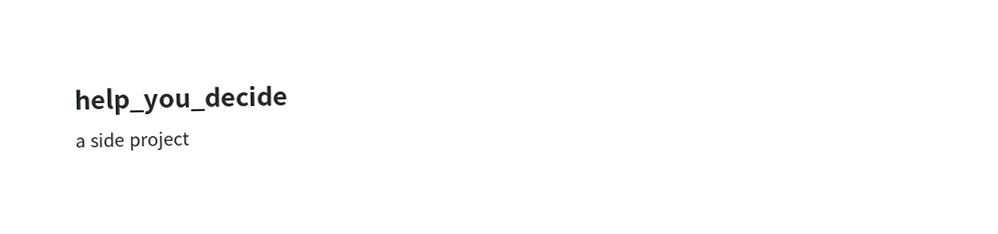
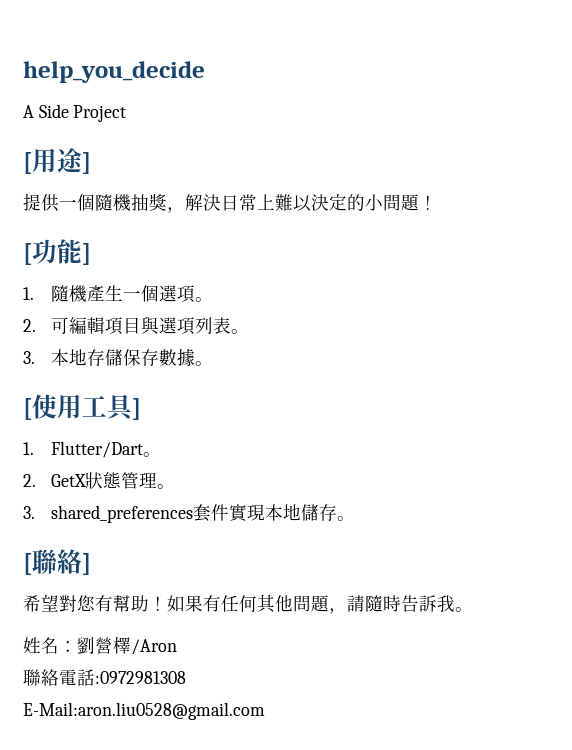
[75,130,190,151] a side project -> [23,104,127,122] [23,148,91,174] [23,193,437,213] [23,239,91,265] [23,285,213,303] [23,316,249,335] [23,348,213,366] [23,394,141,421] [23,441,161,458] [23,472,175,489] [23,504,355,523] [23,549,91,575] [23,594,473,614] [23,636,177,655] [23,669,186,686] [23,702,265,720] A Side Project // [用途] // 提供一個隨機抽獎，解決日常上難以決定的小問題！ // [功能] // 1.隨機產生一個選項。 // 2.可編輯項目與選項列表。 // 3.本地存儲保存數據。 // [使用工具] // 1. Flutter/Dart。 // 2. GetX狀態管理。 // 3. shared_preferences套件實現本地儲存。 // [聯絡] // 希望對您有幫助！如果有任何其他問題，請隨時告訴我。 // 姓名：劉營檡/Aron // 聯絡電話:0972981308 // E-Mail:aron.liu0528@gmail.com

